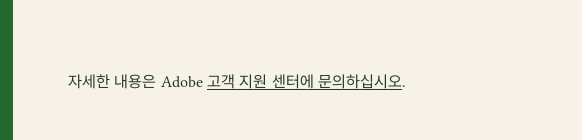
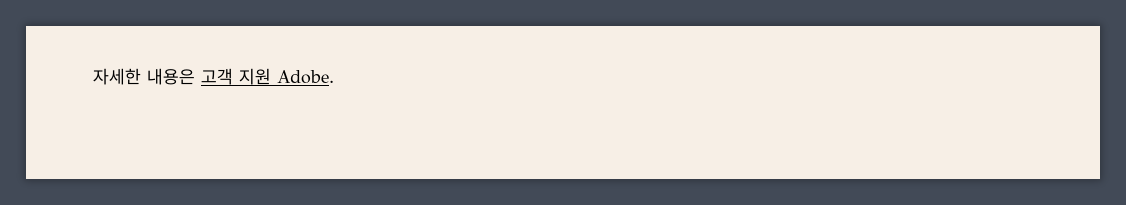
[160,76,203,88] Adobe -> (195, 76) none
[271,74,406,89] 센터에 문의하십시오. -> [277,70,334,84] Adobe.

